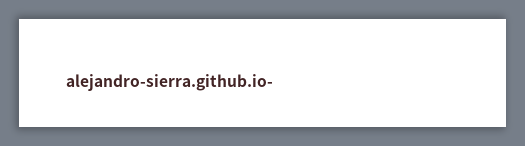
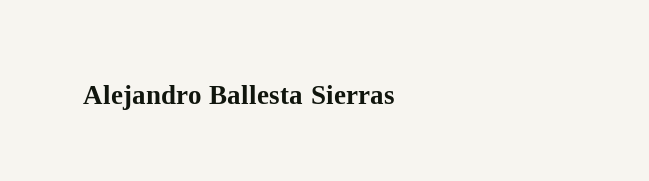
[66,74,273,91] alejandro-sierra.github.io- -> [83,85,395,110] Alejandro Ballesta Sierras

